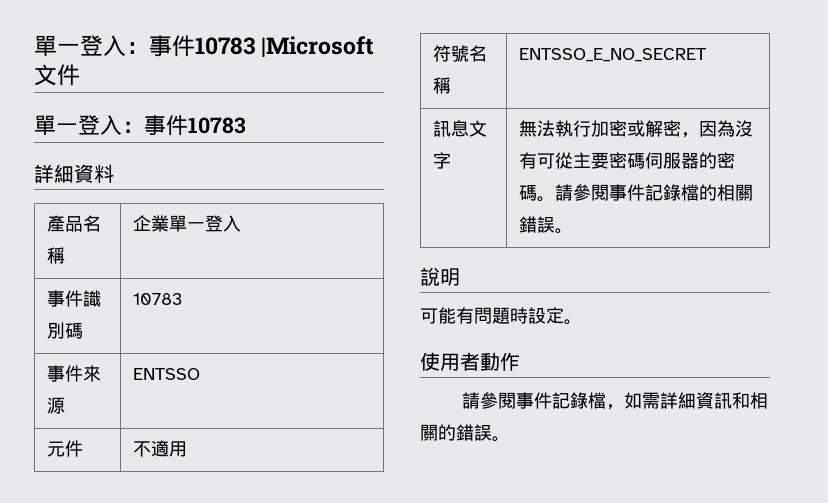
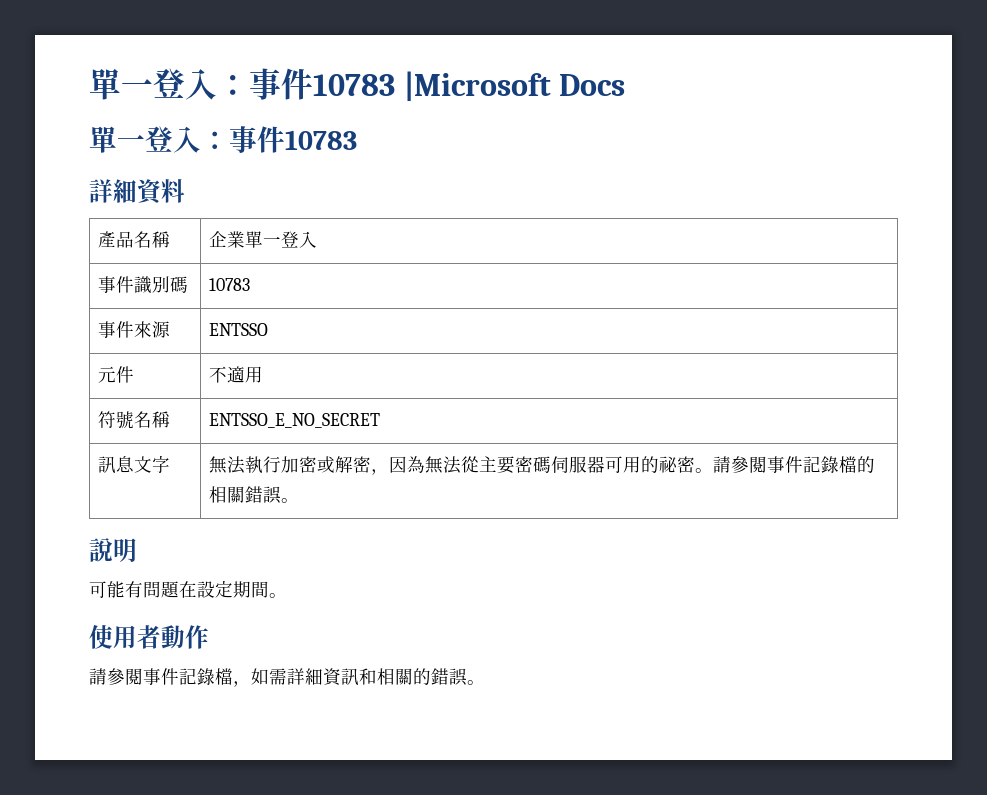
[34,64,80,86] 文件 -> [559,74,626,96] Docs
[735,120,754,137] [519,152,556,169] 沒有可 -> [425,456,462,474] 無法
[699,152,736,169] [519,185,538,201] 的密碼 -> [605,456,696,473] 可用的祕密
[510,307,564,324] 時設定 -> [179,580,269,598] 在設定期間

